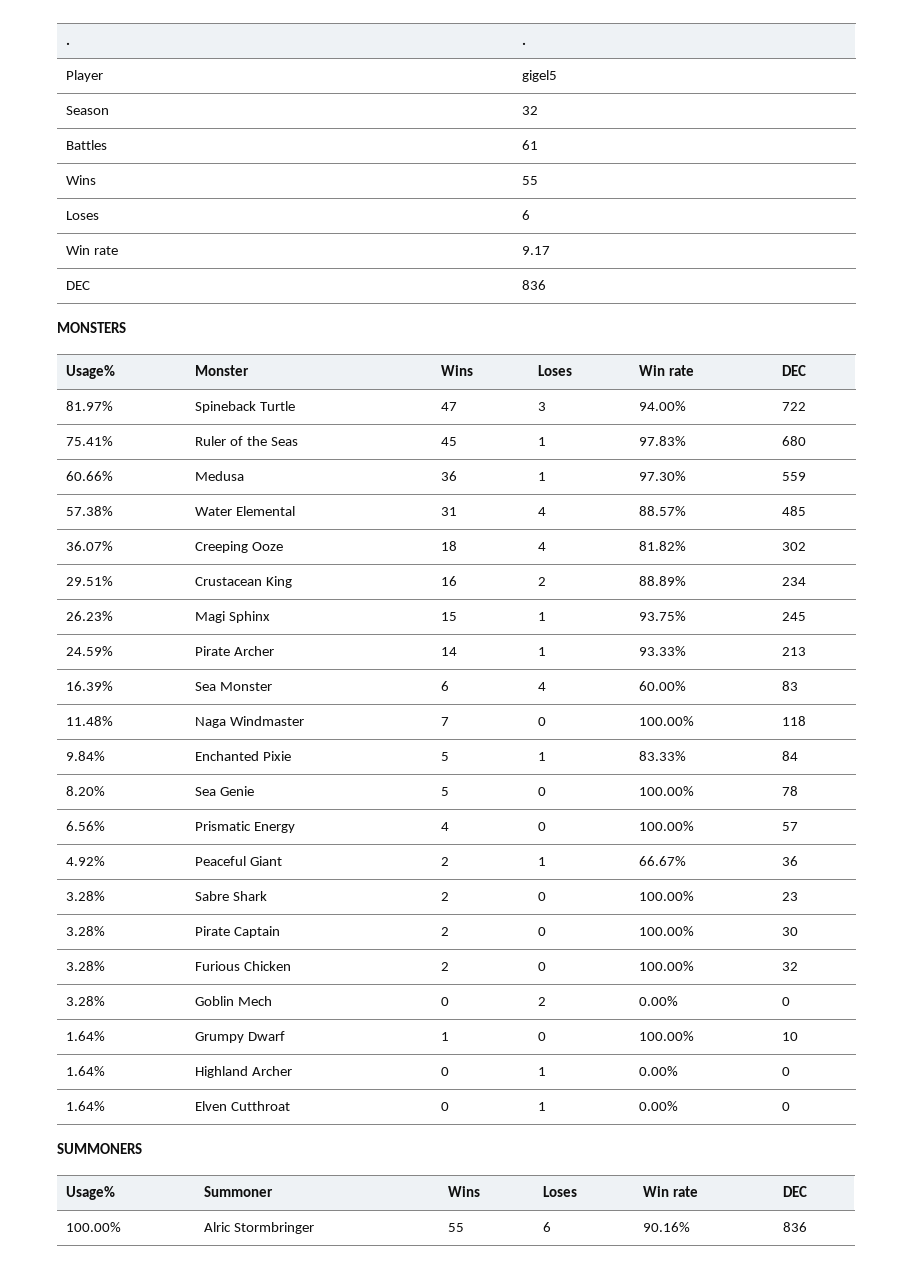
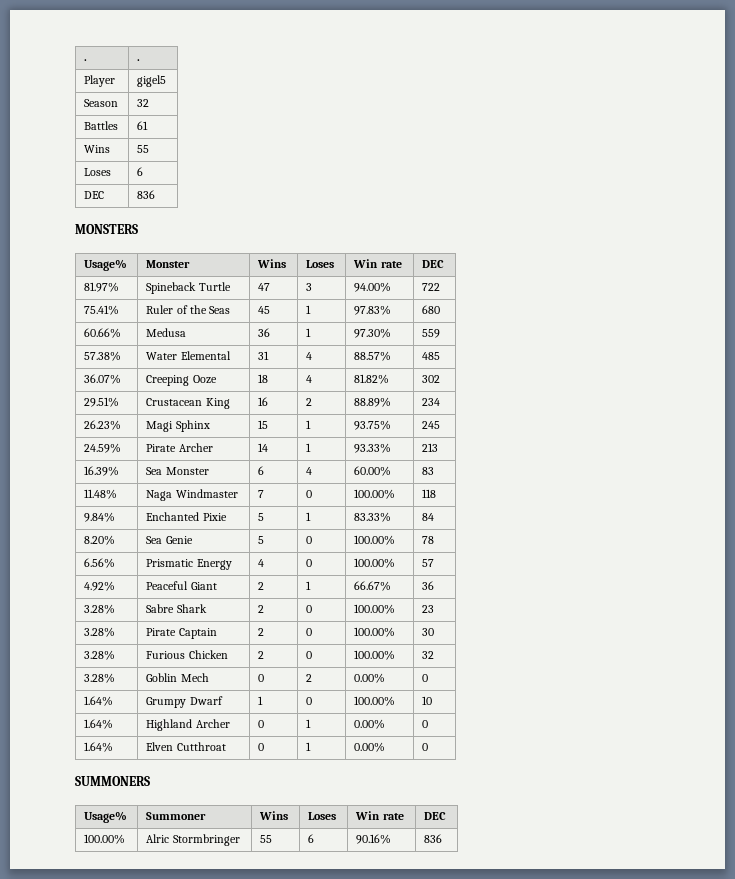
[65,245,118,255] [521,246,550,255] // Win rate | 9.17 -> (144, 171) none

